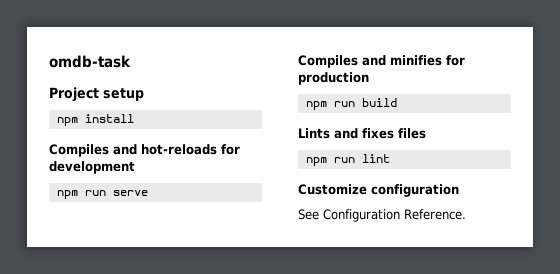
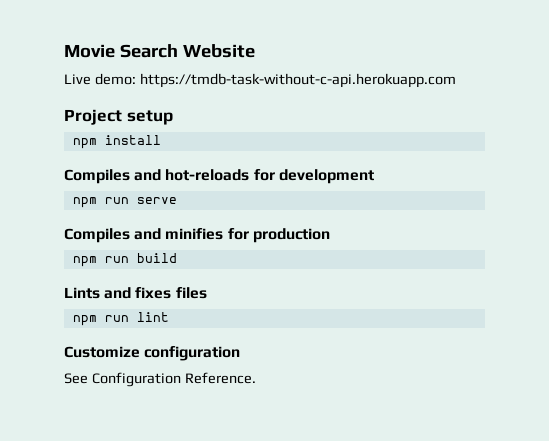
[49,55,131,68] omdb-task -> [64,44,255,58] [64,73,456,88] Movie Search Website // Live demo: https://tmdb-task-without-c-api.herokuapp.com

